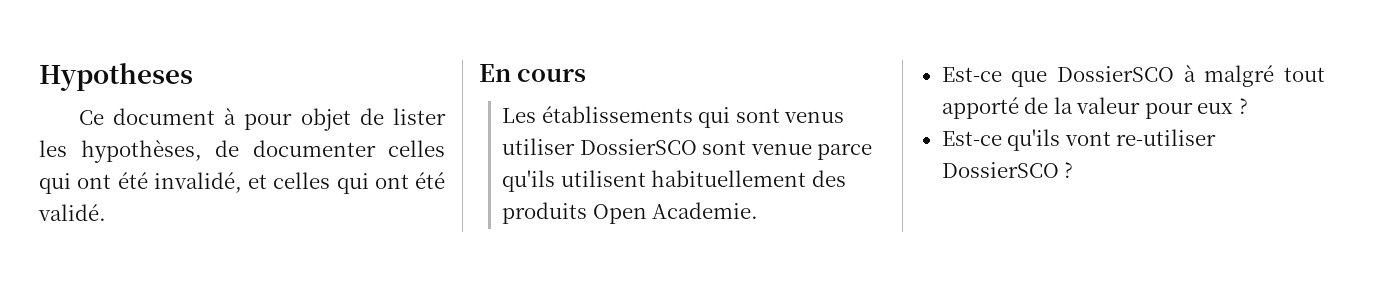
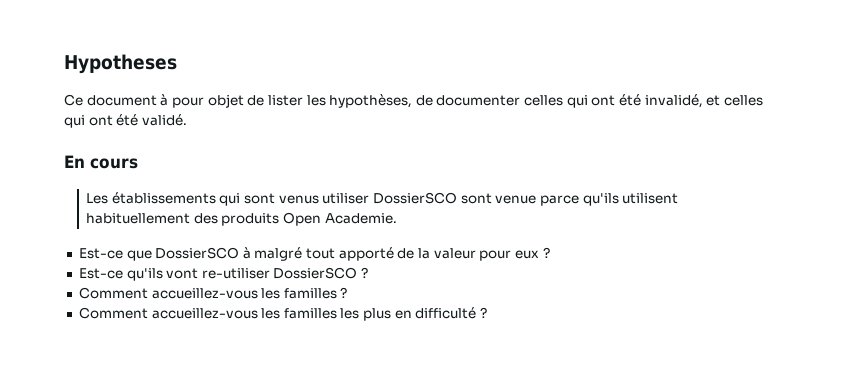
(1074, 170) none -> [78,287,348,299] [78,307,488,321] // Comment accueillez-vous les familles ? // Comment accueillez-vous les familles les plus en difficulté ?

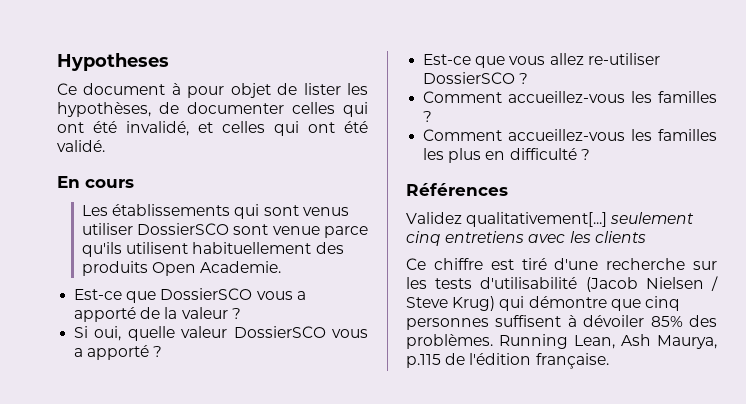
[242,247,336,261] à malgré tout -> [256,291,306,300] vous a
[479,250,539,261] pour eux -> [231,308,241,319] [74,326,368,341] [74,345,150,360] ? // Si oui, quelle valeur DossierSCO vous a apporté
[126,268,199,281] qu'ils vont -> [475,53,584,68] que vous allez
(488, 312) none -> [406,183,508,196] [406,212,695,227] [406,231,646,246] [406,258,717,270] [406,276,718,292] [406,296,680,311] [406,315,717,330] [406,334,717,349] [406,353,609,369] // Références // Validez qualitativement[...] seulement cinq entretiens avec les clients // Ce chiffre est tiré d'une recherche sur les tests d'utilisabilité (Jacob Nielsen / Steve Krug) qui démontre que cinq personnes suffisent à dévoiler 85% des problèmes. Running Lean, Ash Maurya, p.115 de l'édition française.

